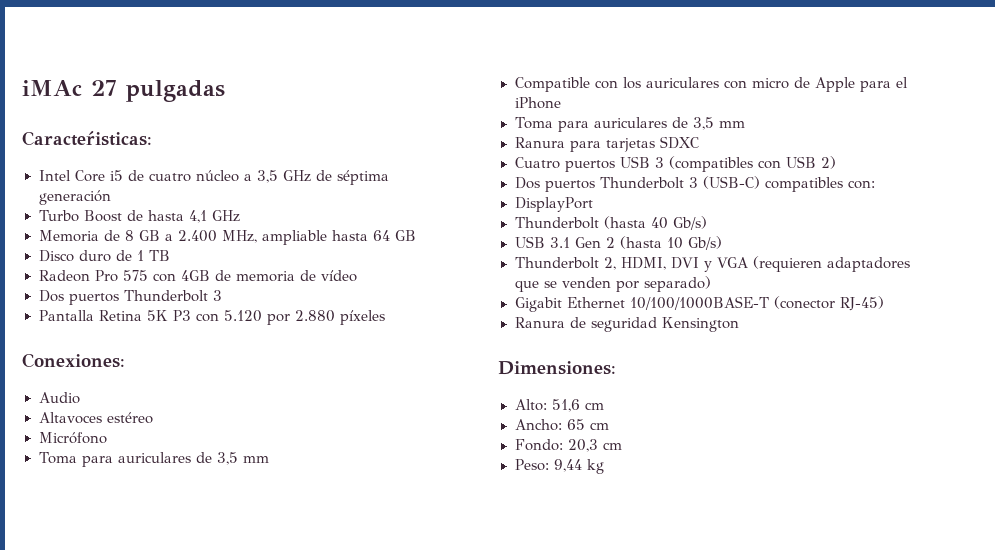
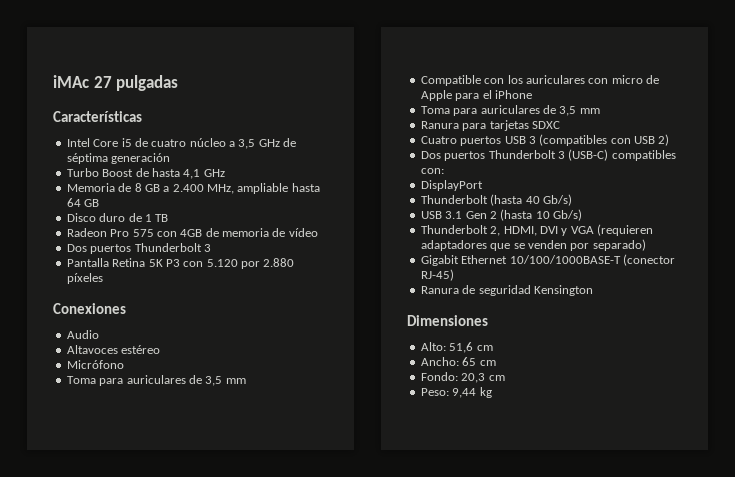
[22,131,152,146] Caracteŕisticas: -> [53,111,142,122] Características
[22,353,125,368] Conexiones: -> [53,303,126,314] Conexiones
[498,361,616,375] Dimensiones: -> [407,315,488,326] Dimensiones

